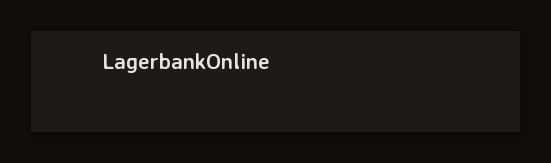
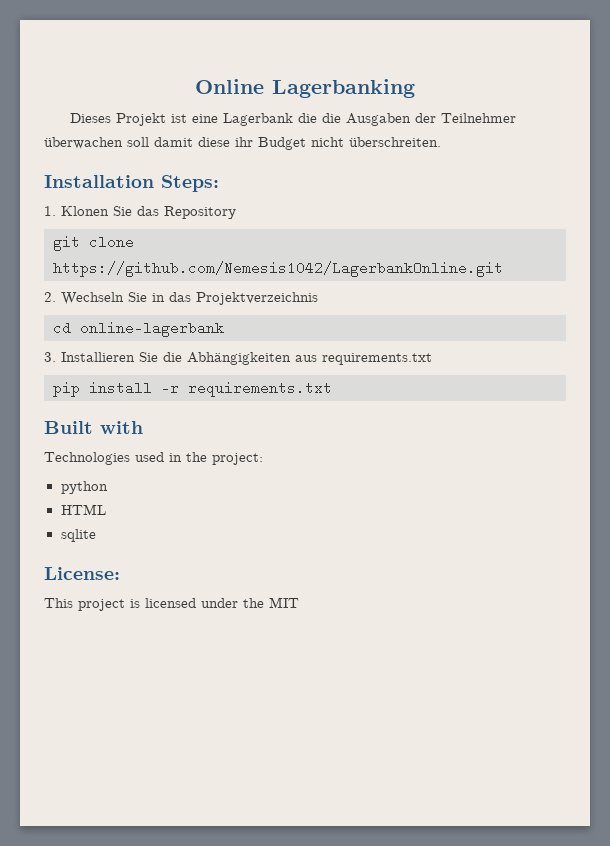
[102,53,270,73] LagerbankOnline -> [195,79,415,98] [69,113,516,126] [44,137,441,150] [44,175,219,192] [44,206,236,219] [53,235,134,251] [53,261,503,277] [44,292,318,305] [53,321,224,337] [44,352,432,365] [53,381,332,397] [44,421,143,434] [44,452,263,465] [60,481,108,494] [60,504,106,515] [60,529,96,542] [44,567,120,580] [44,597,299,611] Online Lagerbanking // Dieses Projekt ist eine Lagerbank die die Ausgaben der Teilnehmer überwachen soll damit diese ihr Budget nicht überschreiten. // Installation Steps: // 1. Klonen Sie das Repository // git clone https://github.com/Nemesis1042/LagerbankOnline.git // 2. Wechseln Sie in das Projektverzeichnis // cd online-lagerbank // 3. Installieren Sie die Abhängigkeiten aus requirements.txt // pip install -r requirements.txt // Built with // Technologies used in the project: // python // HTML // sqlite // License: // This project is licensed under the MIT

